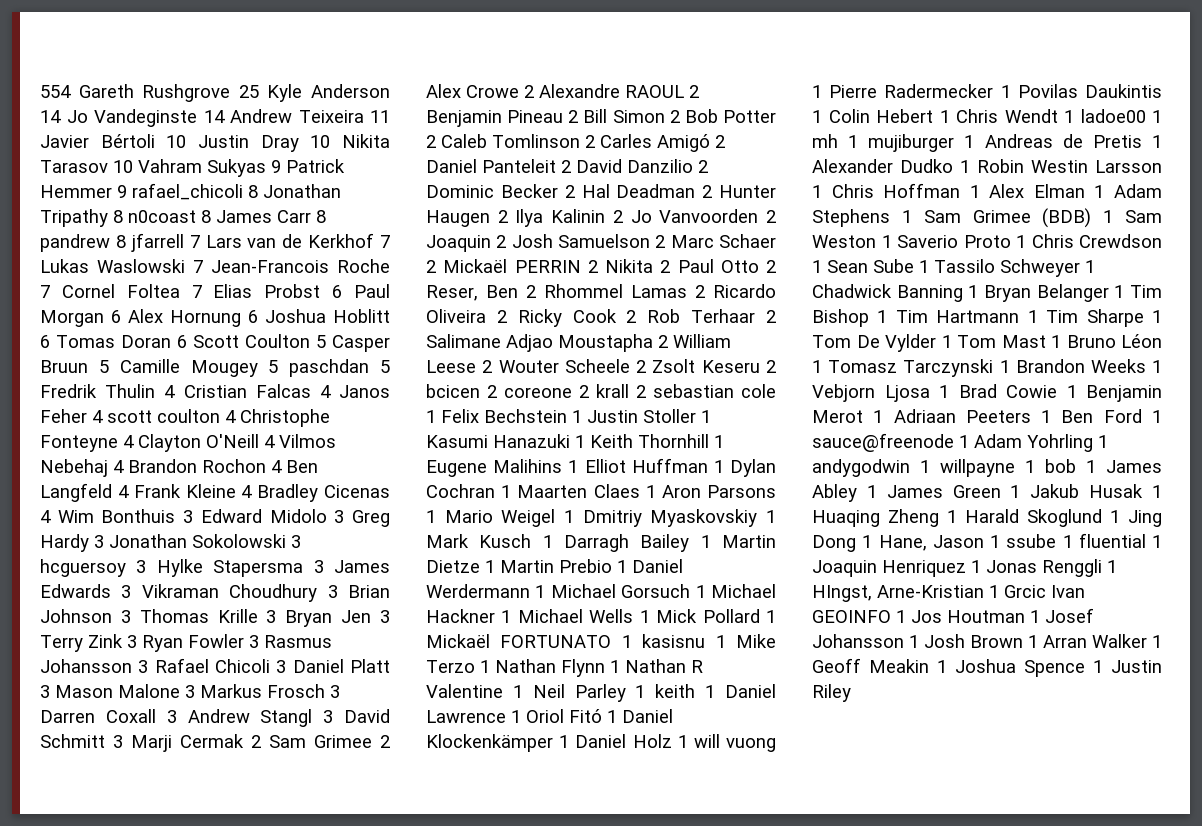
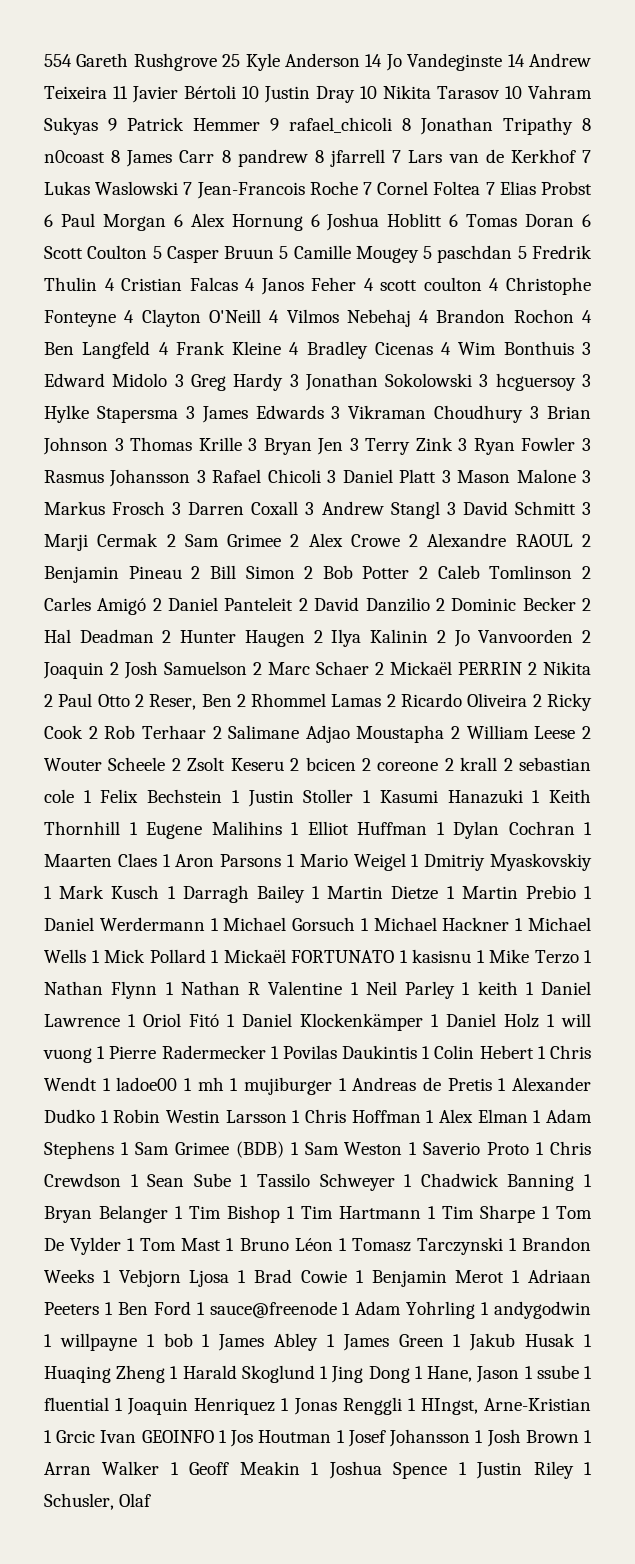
(851, 693) none -> [584,1462,592,1475] [44,1493,152,1510] 1 Schusler, Olaf

